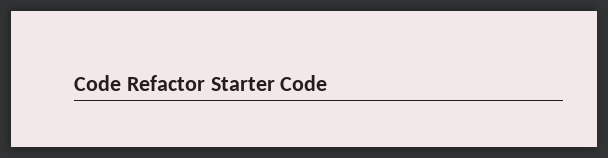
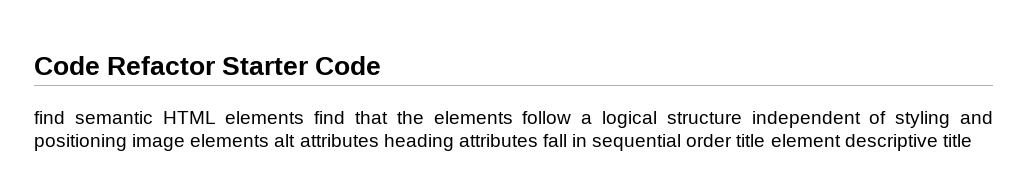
(328, 83) none -> [34,111,993,128] [34,134,972,151] // find semantic HTML elements find that the elements follow a logical structure independent of styling and positioning image elements alt attributes heading attributes fall in sequential order title element descriptive title

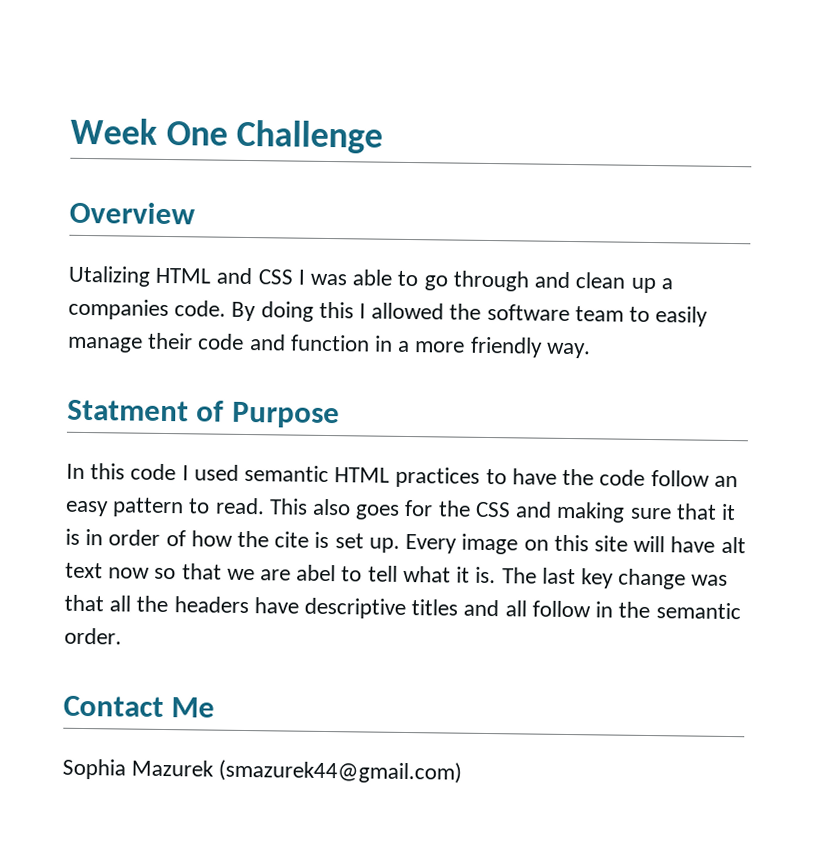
[34,56,382,75] [34,111,993,128] [34,134,972,151] Code Refactor Starter Code // find semantic HTML elements find that the elements follow a logical structure independent of styling and positioning image elements alt attributes heading attributes fall in sequential order title element descriptive title -> [70,117,384,154] [69,201,195,225] [68,265,673,294] [68,298,709,327] [67,332,591,359] [67,399,340,429] [66,463,738,488] [65,497,736,523] [65,528,746,555] [65,562,729,590] [64,594,741,620] [64,627,122,645] [63,695,216,718] [62,758,463,784] Week One Challenge // Overview // Utalizing HTML and CSS I was able to go through and clean up a companies code. By doing this I allowed the software team to easily manage their code and function in a more friendly way. // Statment of Purpose // In this code I used semantic HTML practices to have the code follow an easy pattern to read. This also goes for the CSS and making sure that it is in order of how the cite is set up. Every image on this site will have alt text now so that we are abel to tell what it is. The last key change was that all the headers have descriptive titles and all follow in the semantic order. // Contact Me // Sophia Mazurek (smazurek44@gmail.com)

